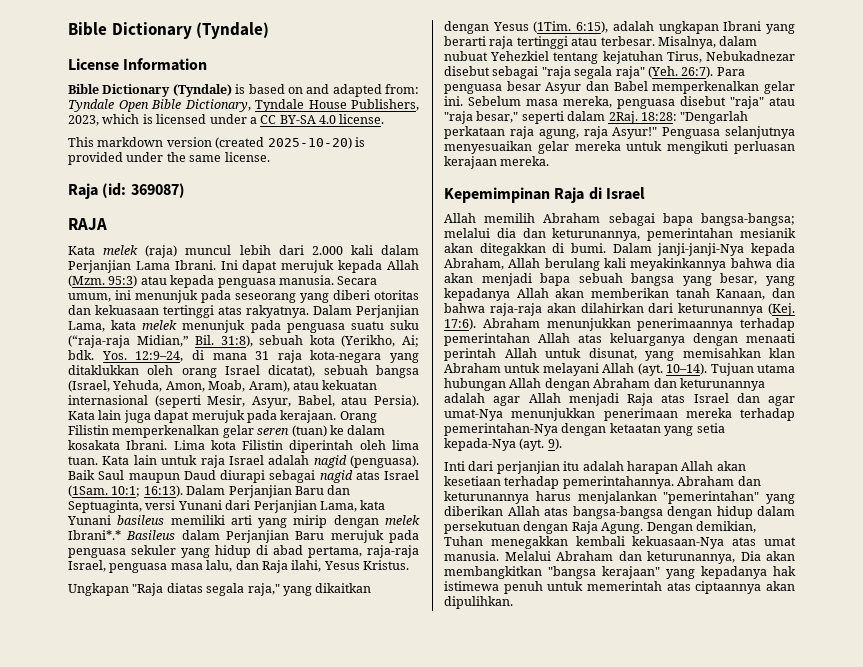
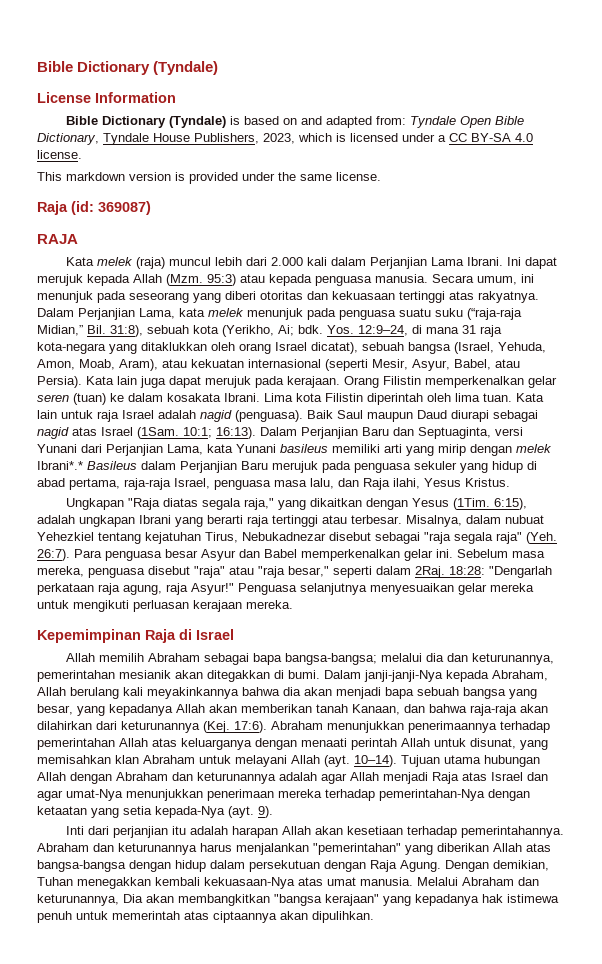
[215,137,352,149] (created 2025-10-20) -> (171, 176) none

